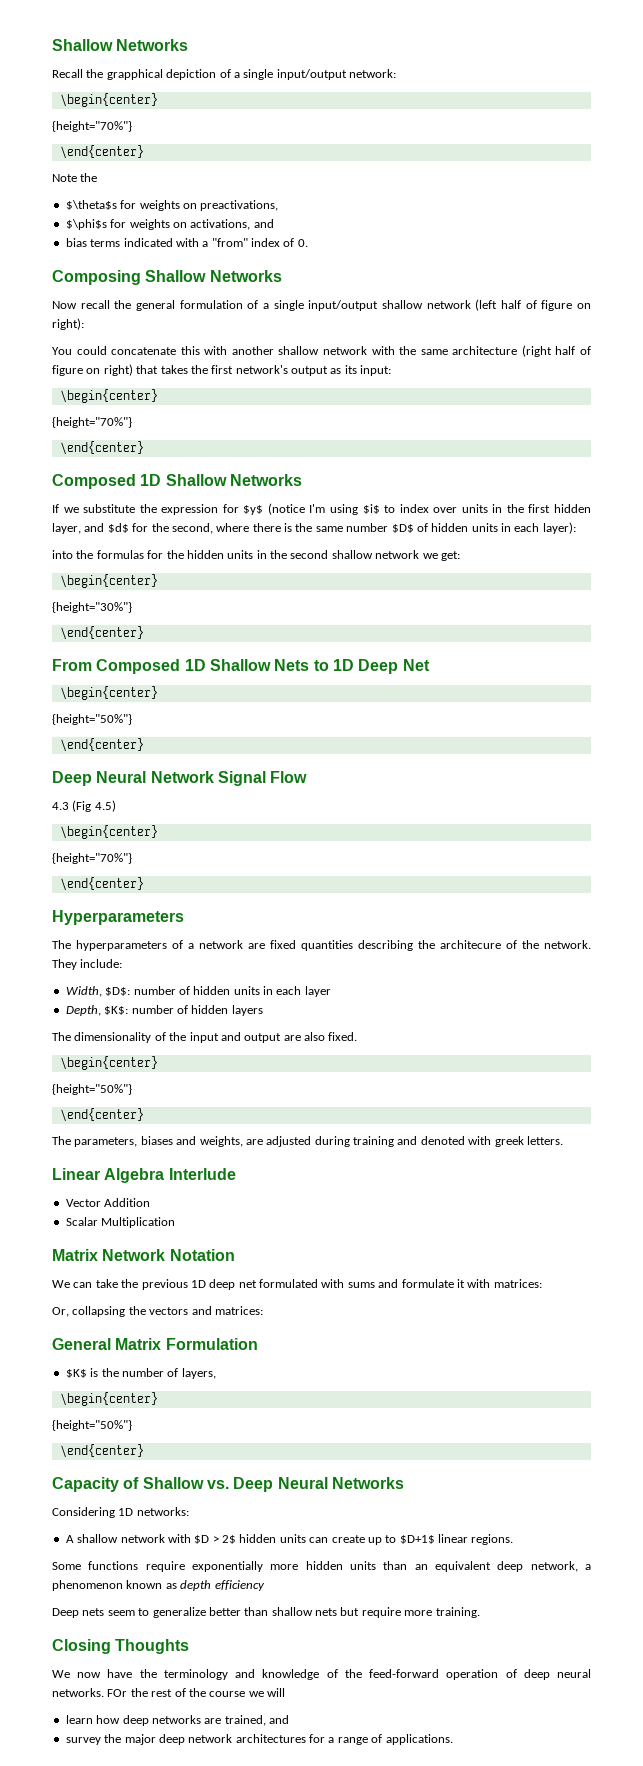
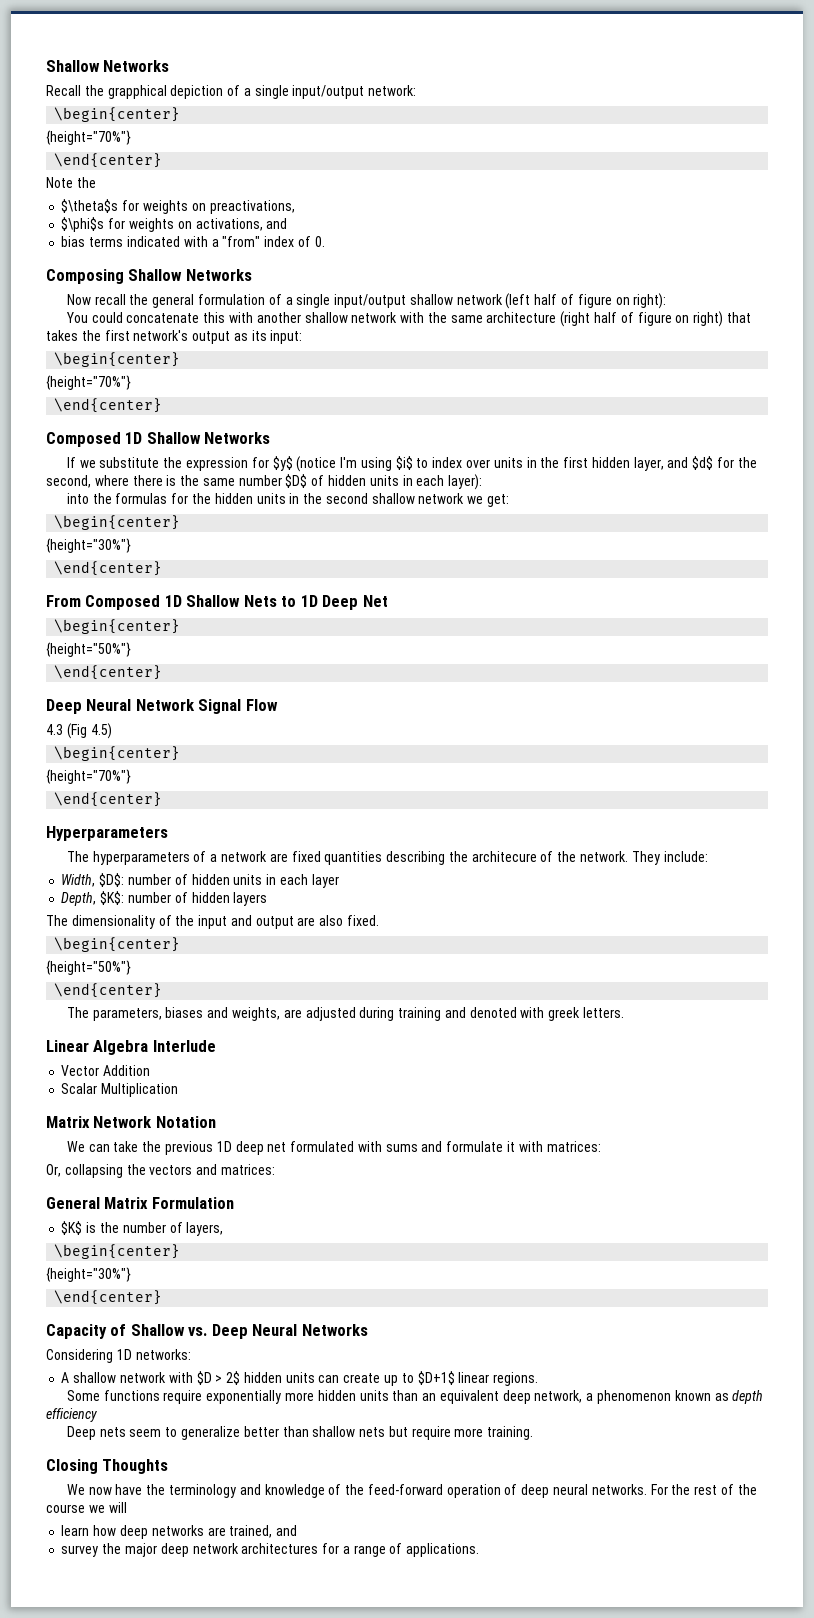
[52,1420,132,1431] {height="50%"} -> [46,1267,131,1282] {height="30%"}
[107,1689,128,1697] FOr -> [650,1484,668,1495] For

